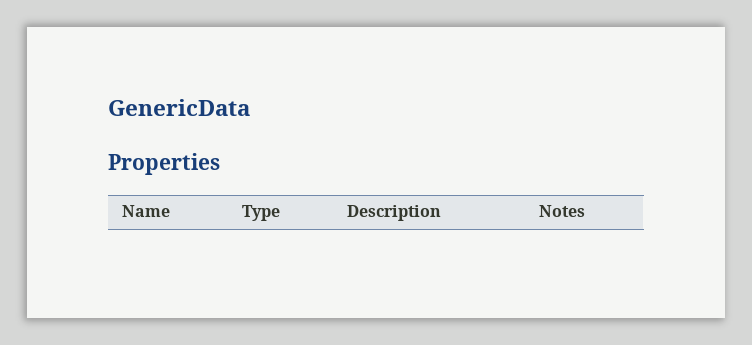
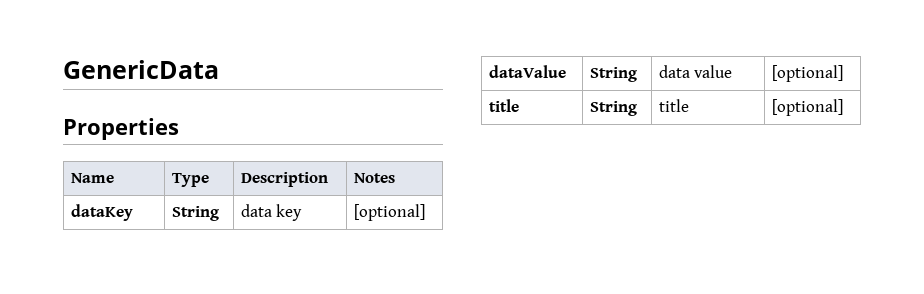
(586, 211) none -> [70,204,133,221] [171,206,219,221] [240,204,303,221] [353,204,425,221] [488,65,566,78] [589,67,637,82] [658,65,733,78] [771,65,843,82] [488,99,519,112] [589,101,637,116] [658,99,689,112] [771,99,843,116] // dataKey | String | data key | [optional] // dataValue | String | data value | [optional] // title | String | title | [optional]

